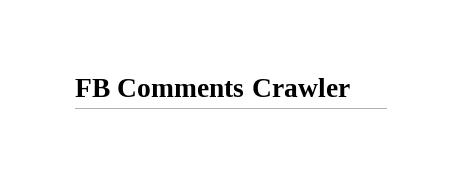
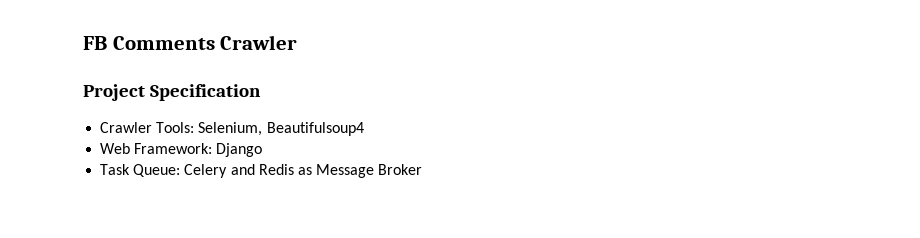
(350, 87) none -> [83,84,261,101] [100,122,364,136] [100,143,263,157] [100,164,423,178] // Project Specification // Crawler Tools: Selenium, Beautifulsoup4 // Web Framework: Django // Task Queue: Celery and Redis as Message Broker

